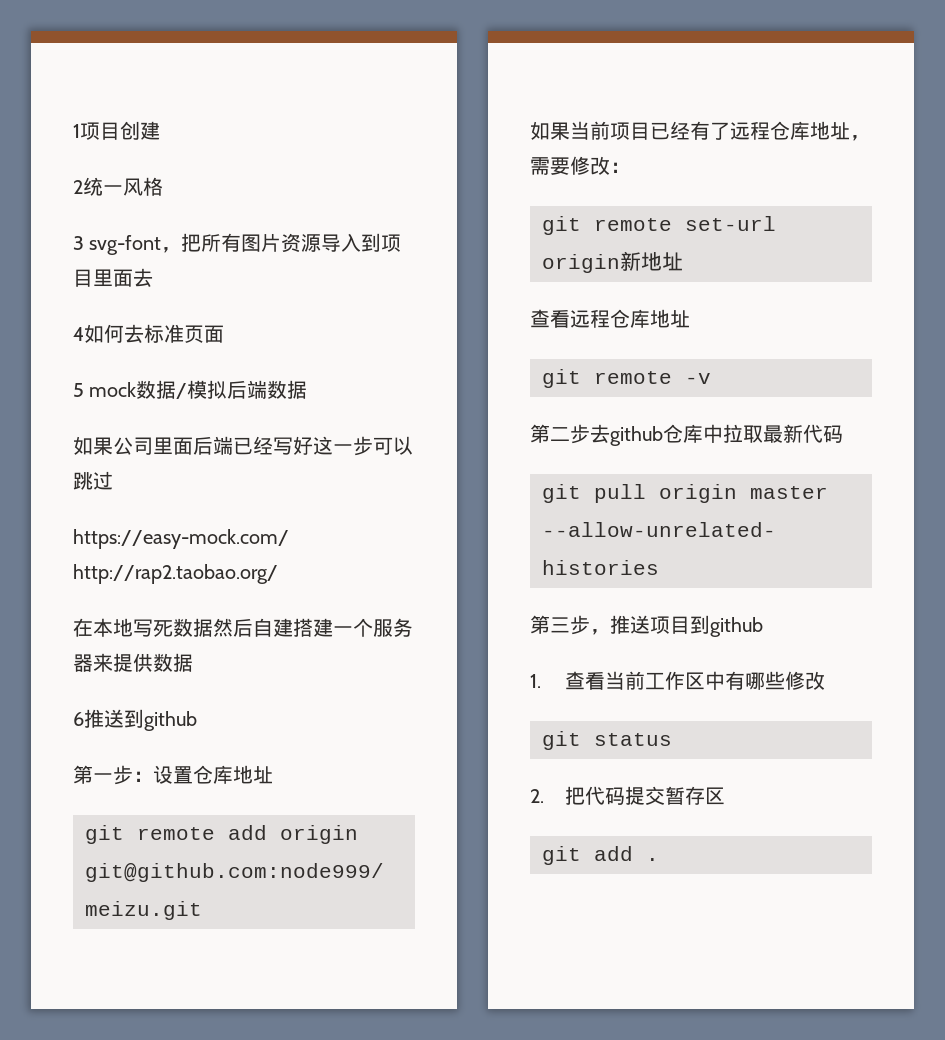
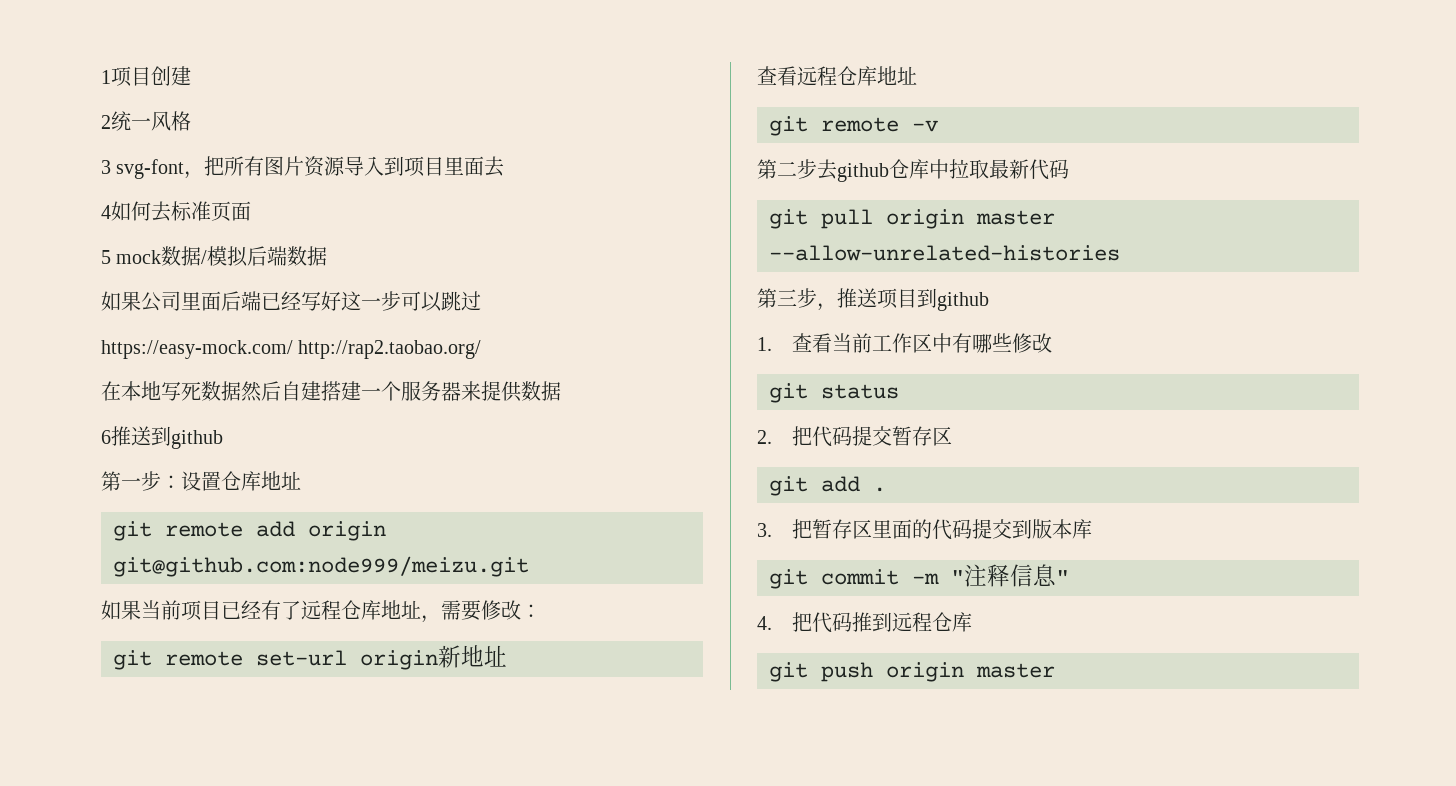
(659, 859) none -> [757,519,1092,540] [769,564,1069,589] [757,612,972,633] [769,662,1055,682] // 3.把暂存区里面的代码提交到版本库 // git commit -m "注释信息" // 4.把代码推到远程仓库 // git push origin master

